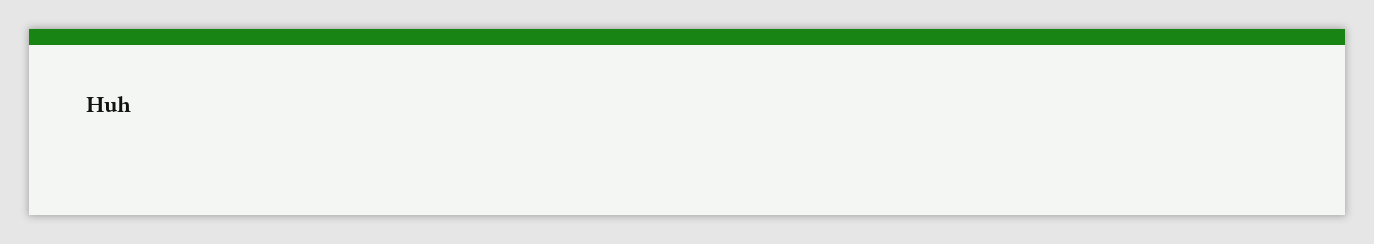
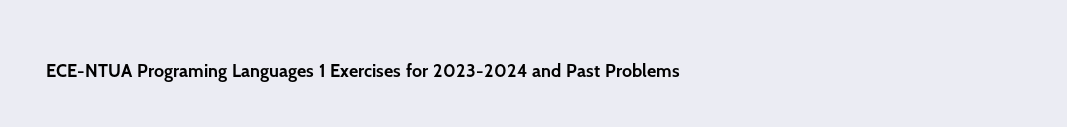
[86,96,131,112] Huh -> [46,63,680,82] ECE-NTUA Programing Languages 1 Exercises for 2023-2024 and Past Problems

